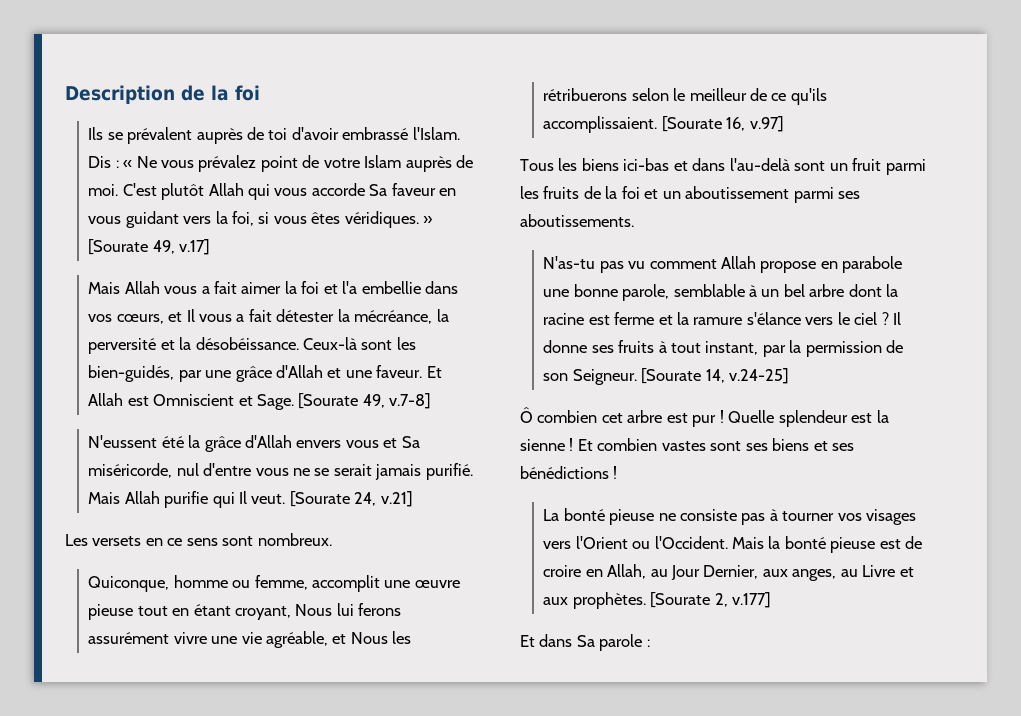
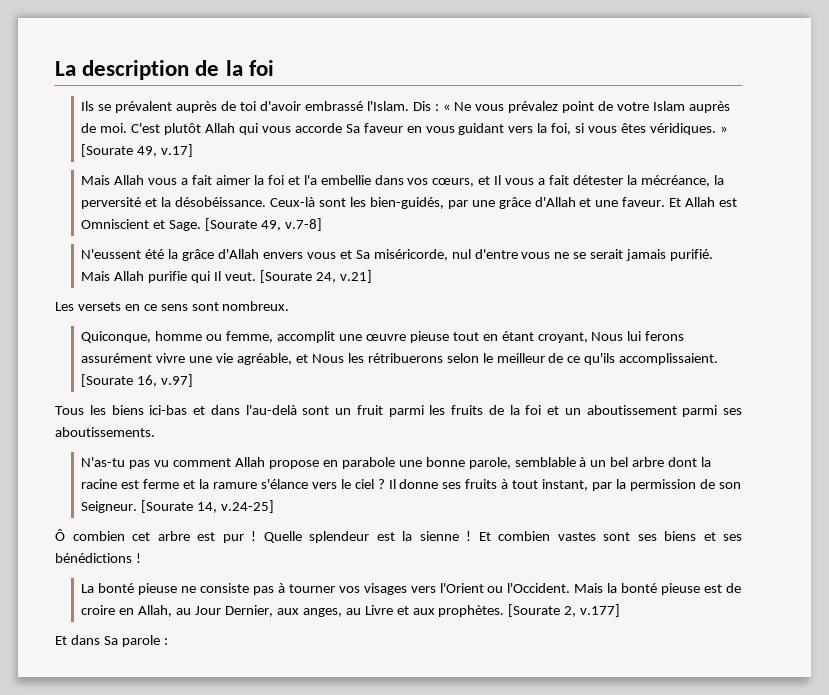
[65,85,175,104] Description -> [55,60,190,80] La description

